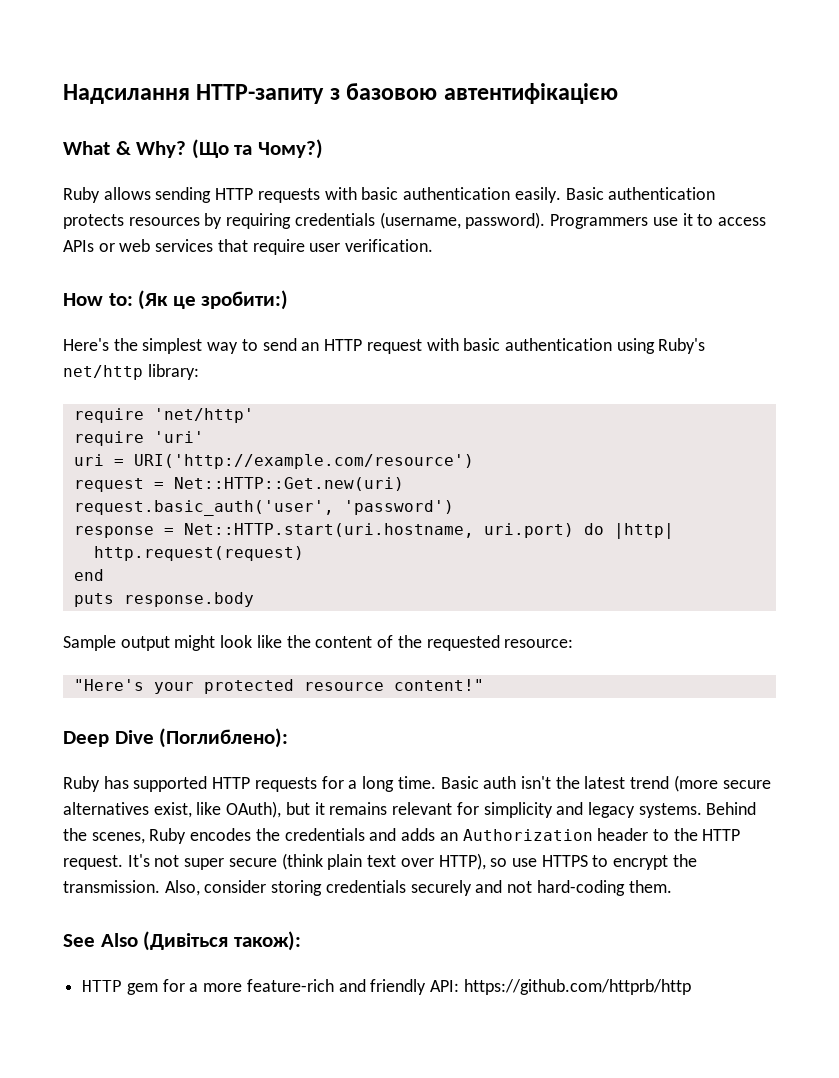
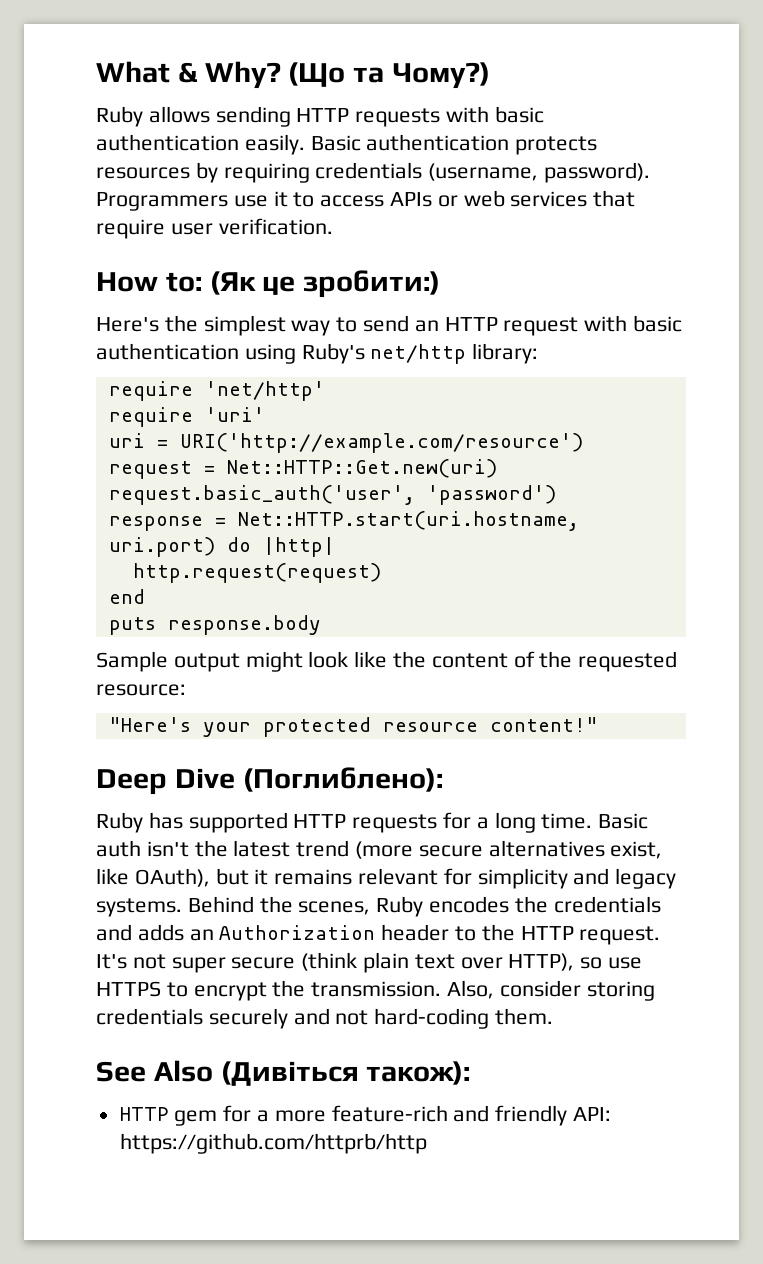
[63,83,618,104] Надсилання HTTP-запиту з базовою автентифікацією // -> (96, 72) none

